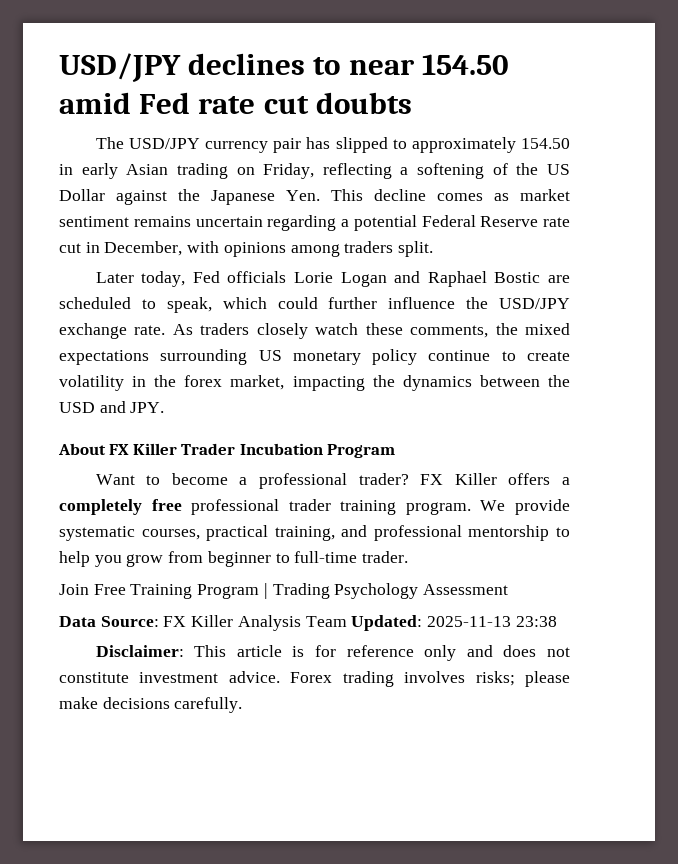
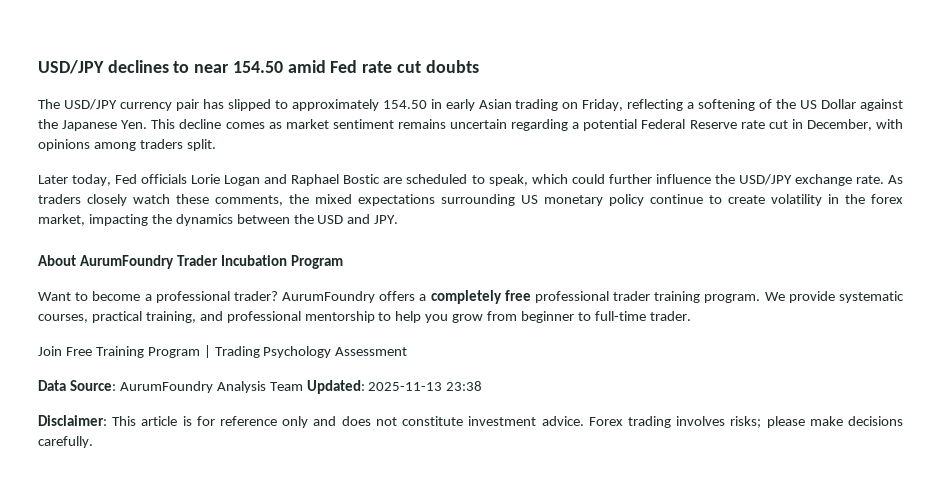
[109,443,177,455] FX Killer -> [79,255,174,269] AurumFoundry
[420,473,497,485] FX Killer -> [282,291,376,303] AurumFoundry
[163,615,234,627] FX Killer -> [119,381,213,393] AurumFoundry

